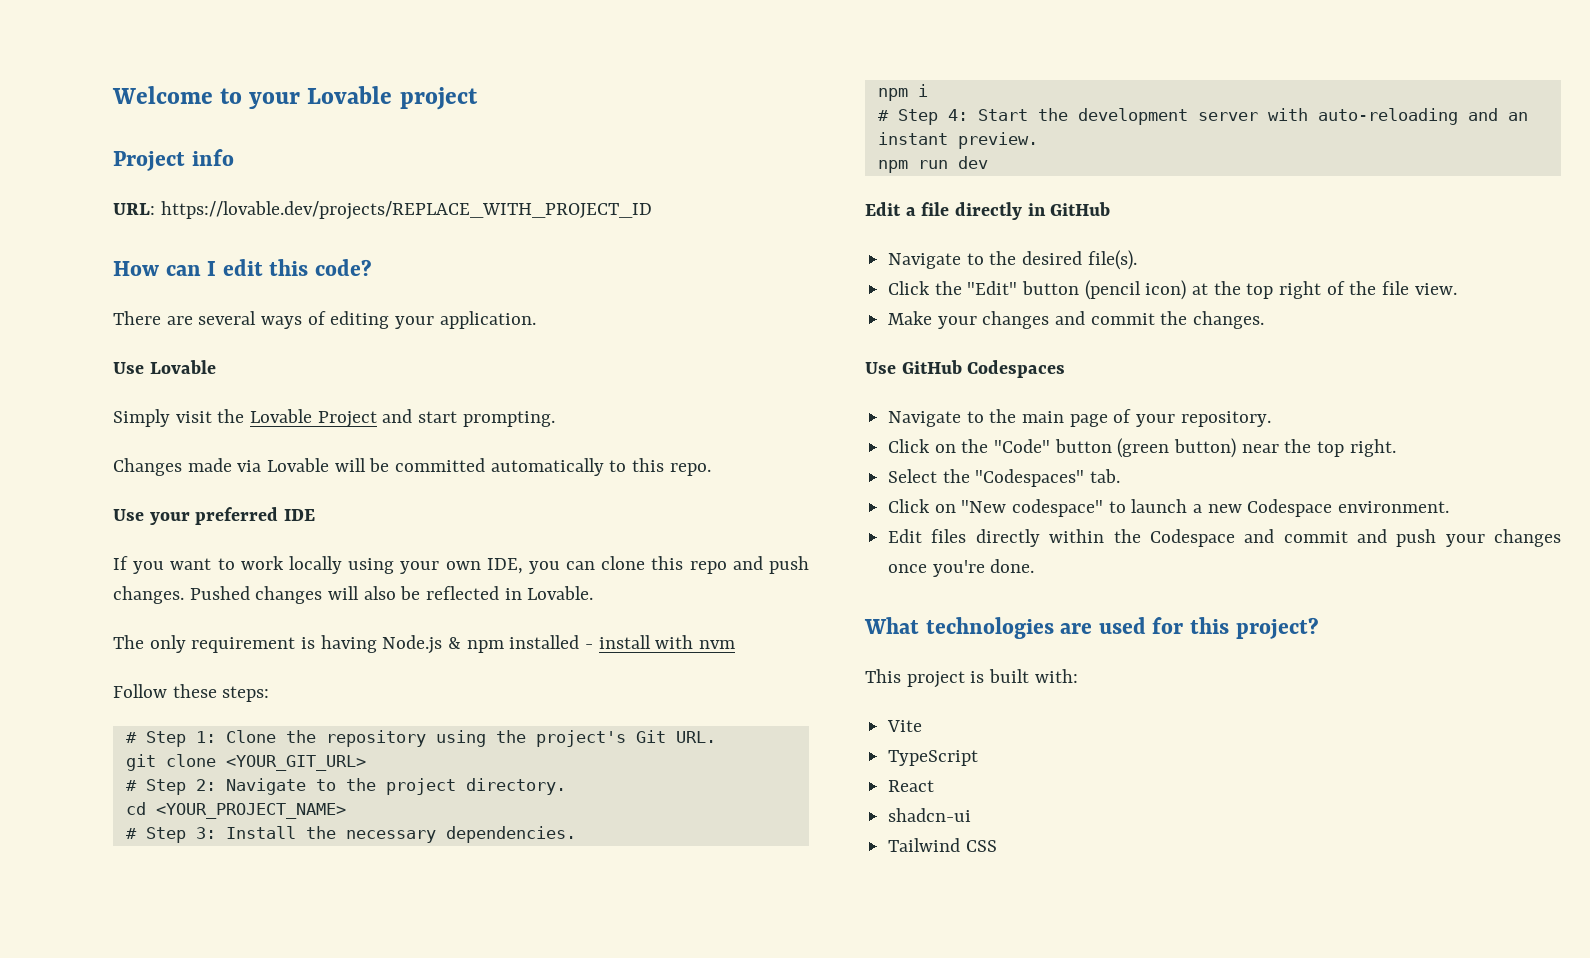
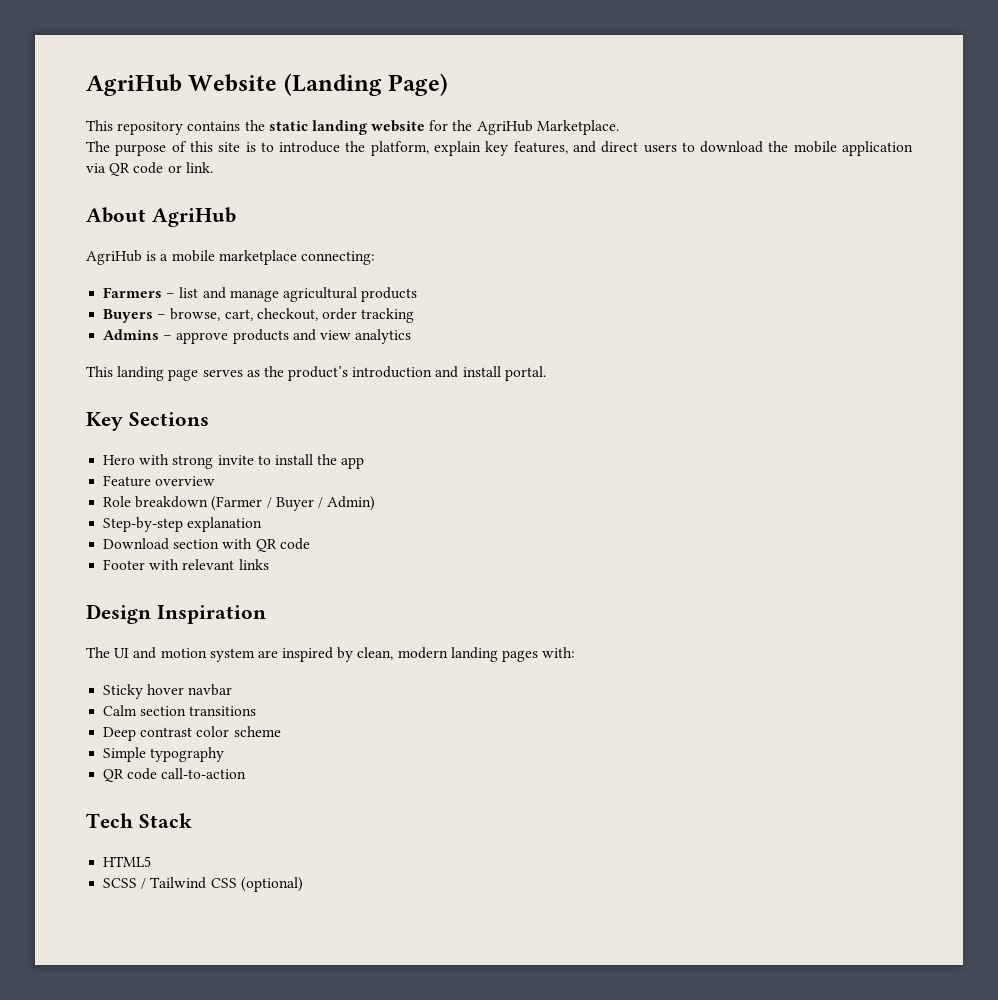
[112,86,478,110] [113,149,234,171] [113,201,652,220] [113,259,373,276] [113,311,536,329] [113,360,216,374] [113,409,555,428] [113,458,711,476] [113,507,316,525] [113,556,809,574] [113,586,594,604] [113,635,736,654] [113,684,270,702] [125,730,716,747] [125,754,366,771] [125,778,566,795] [125,802,346,819] [125,826,576,843] [877,84,928,101] [877,108,1528,125] [877,132,1038,149] [877,156,988,173] [865,202,1111,220] [888,250,1137,270] [888,280,1457,300] [888,311,1265,329] [865,360,1066,378] [888,409,1271,427] [888,438,1396,458] [888,469,1121,487] [888,499,1450,517] [888,529,1561,547] [888,559,1035,577] [864,617,1319,639] [865,669,1078,688] [887,720,923,732] [888,750,979,766] [888,780,935,792] [888,808,972,822] Welcome to your Lovable project // Project info // URL: https://lovable.dev/projects/REPLACE_WITH_PROJECT_ID // How can I edit this code? // There are several ways of editing your application. // Use Lovable // Simply visit the Lovable Project and start prompting. // Changes made via Lovable will be committed automatically to this repo. // Use your preferred IDE // If you want to work locally using your own IDE, you can clone this repo and push changes. Pushed changes will also be reflected in Lovable. // The only requirement is having Node.js & npm installed - install with nvm // Follow these steps: // # Step 1: Clone the repository using the project's Git URL. // git clone <YOUR_GIT_URL> // # Step 2: Navigate to the project directory. // cd <YOUR_PROJECT_NAME> // # Step 3: Install the necessary dependencies. // npm i // # Step 4: Start the development server with auto-reloading and an instant preview. // npm run dev // Edit a file directly in GitHub // Navigate to the desired file(s). // Click the "Edit" button (pencil icon) at the top right of the file view. // Make your changes and commit the changes. // Use GitHub Codespaces // Navigate to the main page of your repository. // Click on the "Code" button (green button) near the top right. // Select the "Codespaces" tab. // Click on "New codespace" to launch a new Codespace environment. // Edit files directly within the Codespace and commit and push your changes once you're done. // What technologies are used for this project? // This project is built with: // Vite // TypeScript // React // shadcn-ui // -> [86,73,449,96] [86,120,619,135] [86,141,913,156] [86,162,213,176] [86,207,236,227] [86,250,375,265] [103,287,418,302] [103,308,415,323] [103,329,412,344] [86,366,546,381] [86,412,209,431] [103,454,365,469] [103,475,216,487] [103,496,376,511] [103,517,263,532] [103,538,310,552] [103,559,269,570] [86,604,266,624] [86,647,576,662] [103,684,233,699] [103,705,257,716] [103,726,281,741] [103,747,225,762] [103,768,247,782] [86,813,192,828] [103,856,152,867] [103,878,147,889] AgriHub Website (Landing Page) // This repository contains the static landing website for the AgriHub Marketplace. // The purpose of this site is to introduce the platform, explain key features, and direct users to download the mobile application via QR code or link. // About AgriHub // AgriHub is a mobile marketplace connecting: // Farmers – list and manage agricultural products // Buyers – browse, cart, checkout, order tracking // Admins – approve products and view analytics // This landing page serves as the product’s introduction and install portal. // Key Sections // Hero with strong invite to install the app // Feature overview // Role breakdown (Farmer / Buyer / Admin) // Step-by-step explanation // Download section with QR code // Footer with relevant links // Design Inspiration // The UI and motion system are inspired by clean, modern landing pages with: // Sticky hover navbar // Calm section transitions // Deep contrast color scheme // Simple typography // QR code call-to-action // Tech Stack // HTML5 // SCSS /
(997, 846) none -> [240,877,303,892] (optional)

